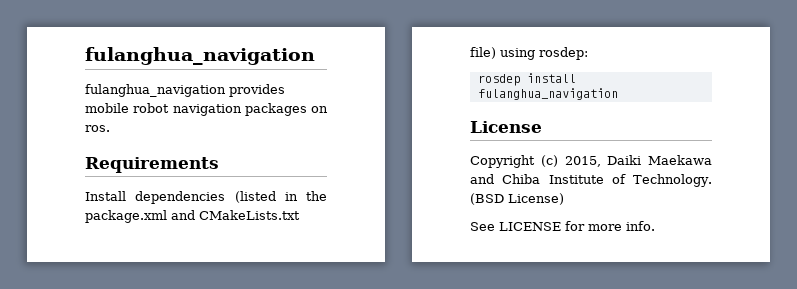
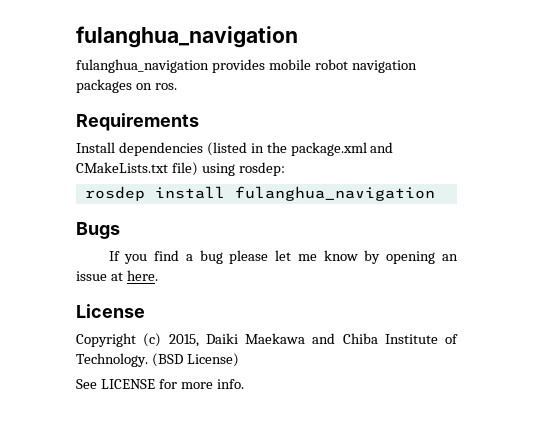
(618, 94) none -> [76,222,120,239] [108,250,458,264] [76,270,158,281] // Bugs // If you find a bug please let me know by opening an issue at here.

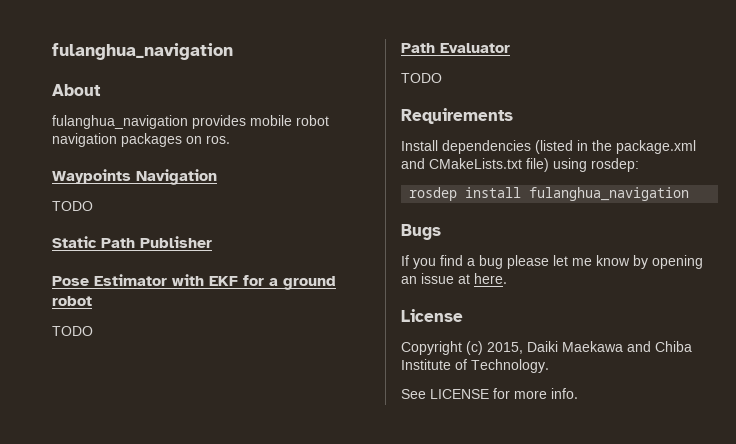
[76,26,298,48] fulanghua_navigation -> [52,43,233,60] [52,84,101,96] fulanghua_navigation // About
(177, 86) none -> [52,169,217,185] [52,201,93,211] [52,236,212,248] [52,274,336,290] [52,296,92,306] [52,326,93,336] [401,43,510,53] [401,73,442,83] // Waypoints Navigation // TODO // Static Path Publisher // Pose Estimator with EKF for a ground robot // TODO // Path Evaluator // TODO
[151,353,239,367] (BSD License) -> (549, 366) none

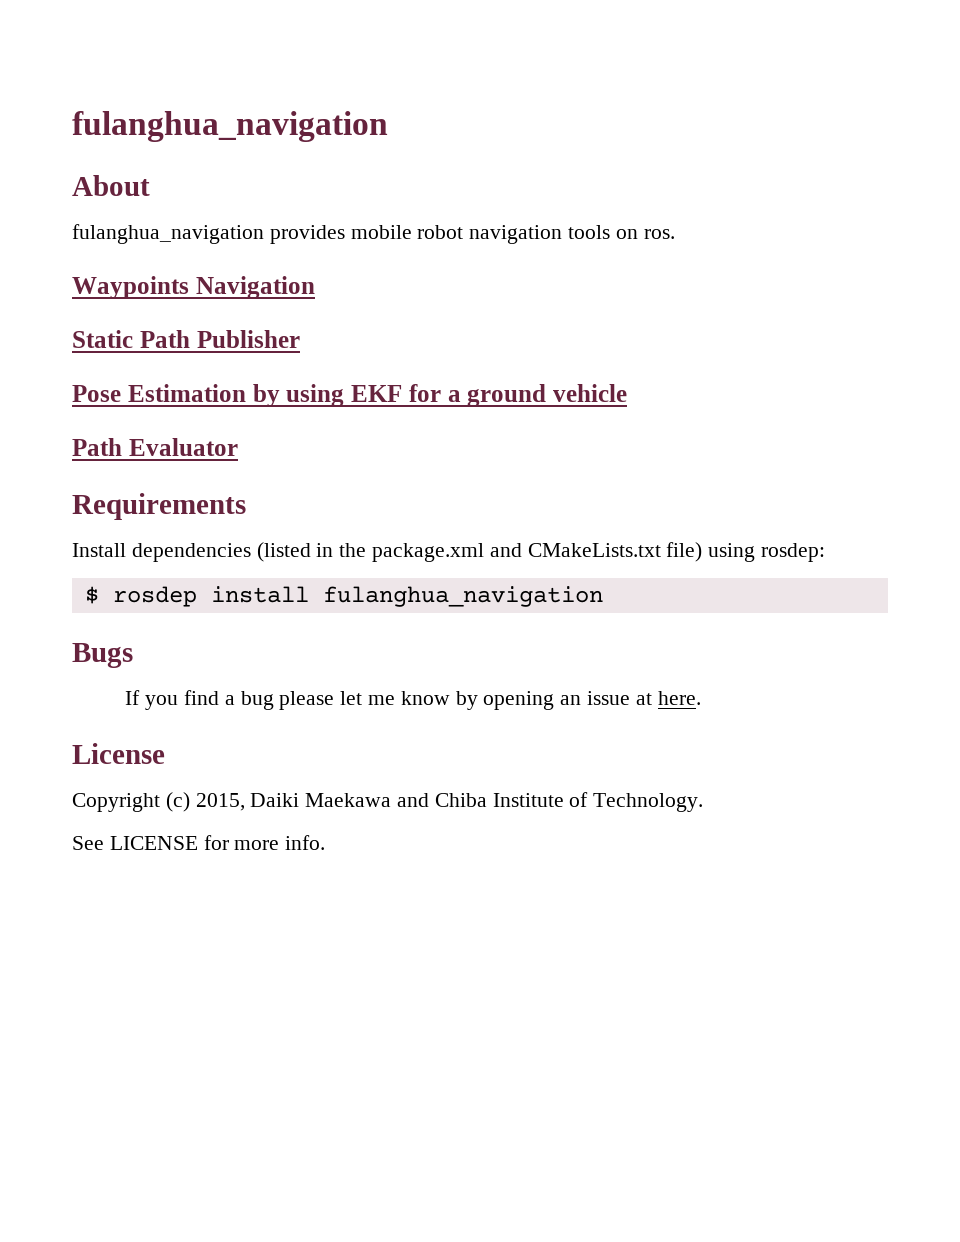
[121,133,182,147] packages -> [568,225,611,239] tools
[52,201,93,211] // TODO -> (315, 287) none
[94,274,204,286] Estimator with -> [127,384,345,407] Estimation by using
[52,296,92,306] [52,326,93,336] robot // TODO -> [553,384,627,402] vehicle
[401,73,442,83] // TODO -> (238, 447) none
(639, 165) none -> [84,586,99,604] $

